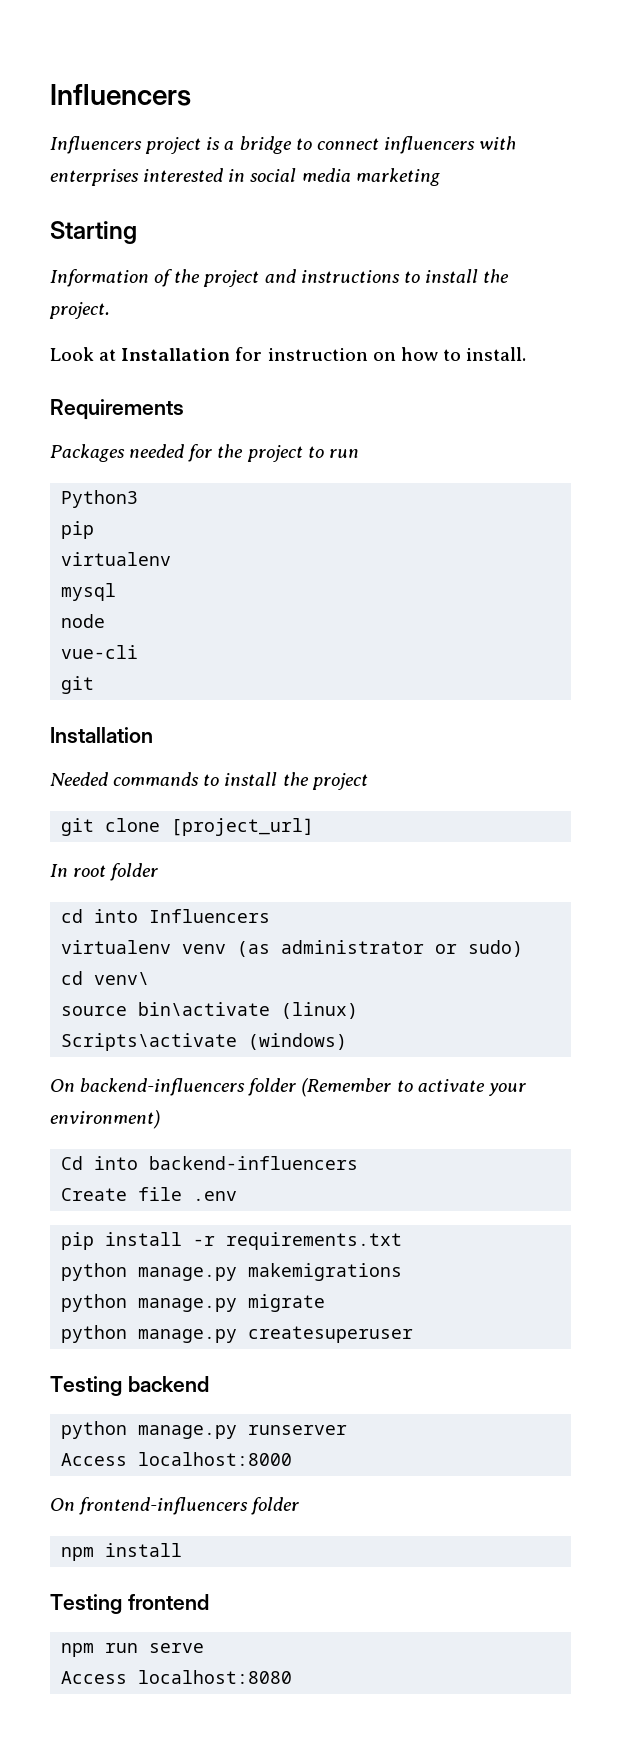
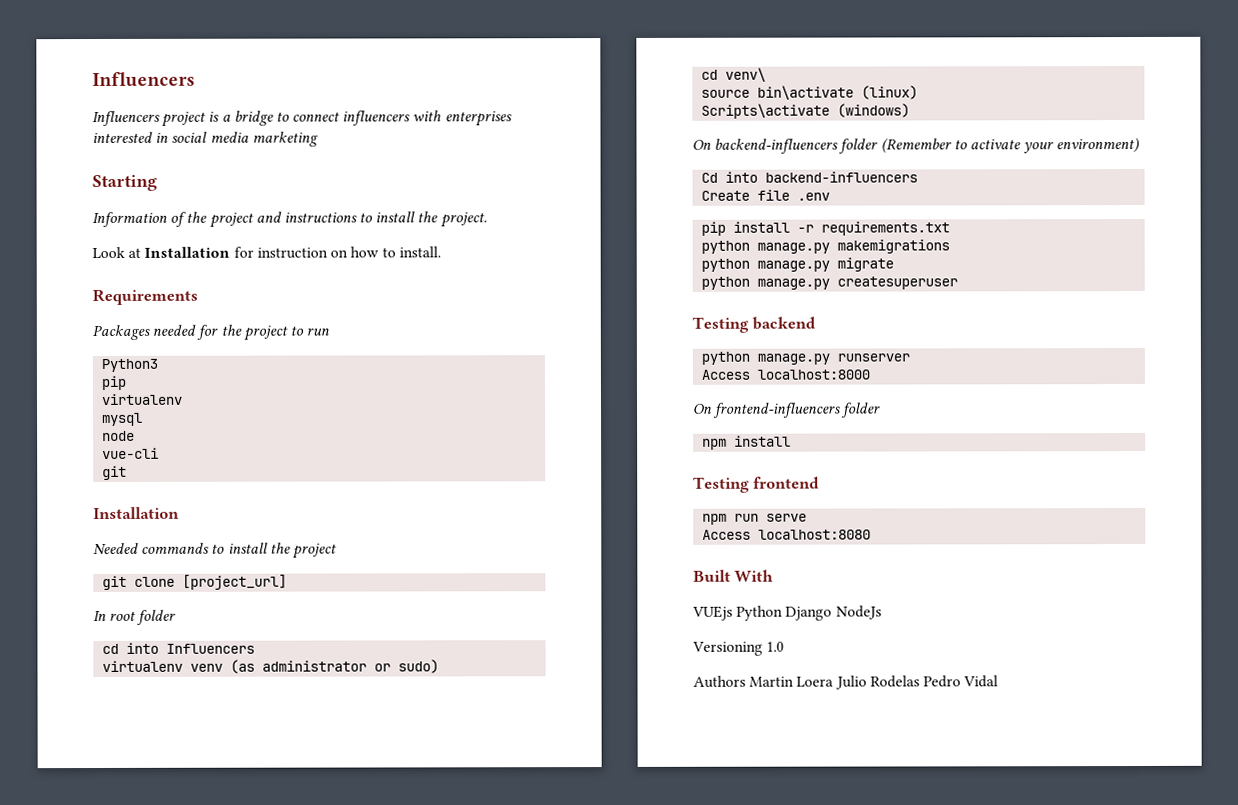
(293, 1677) none -> [693,569,775,582] [692,605,882,621] [692,641,785,656] [693,675,999,690] // Built With // VUEjs Python Django NodeJs // Versioning 1.0 // Authors Martin Loera Julio Rodelas Pedro Vidal

